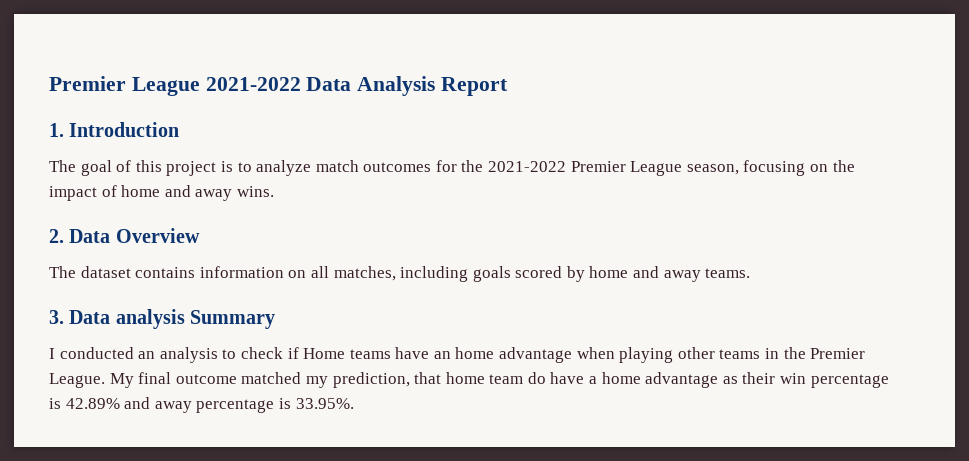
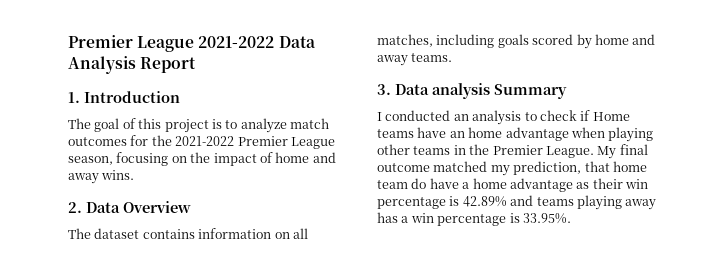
[154,401,192,413] away -> [536,195,657,210] [377,212,434,223] teams playing away has a win

